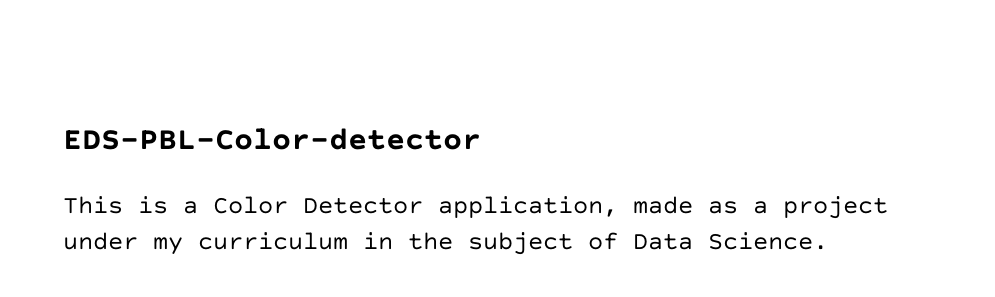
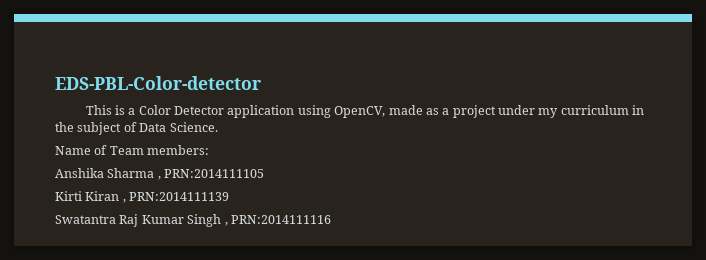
[438,196,618,218] application, -> [227,105,386,118] application using OpenCV,
(828, 241) none -> [55,145,210,155] [55,168,265,180] [55,191,230,203] [55,214,331,227] // Name of Team members: // Anshika Sharma , PRN:2014111105 // Kirti Kiran , PRN:2014111139 // Swatantra Raj Kumar Singh , PRN:2014111116

